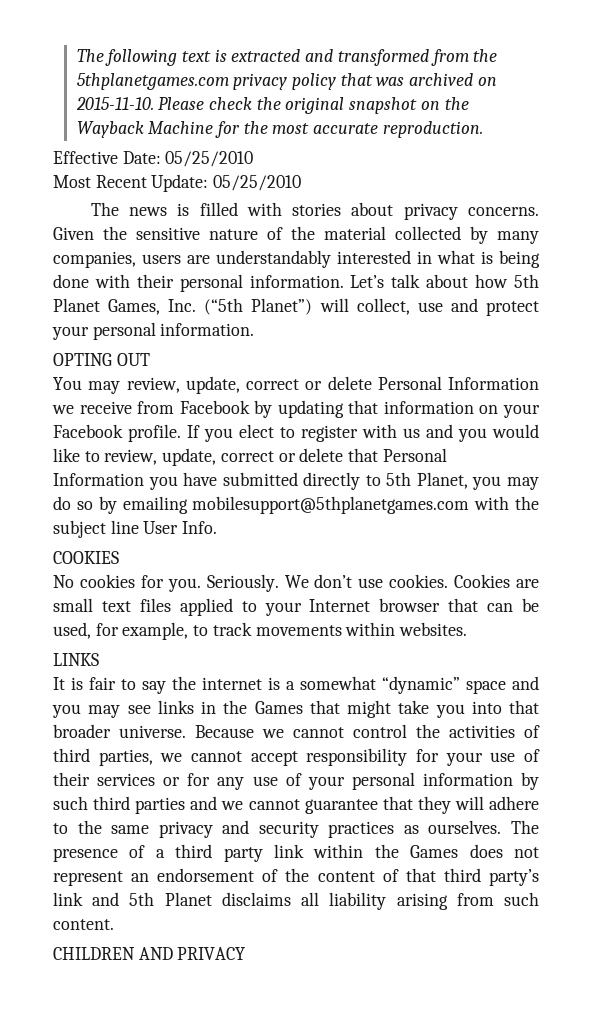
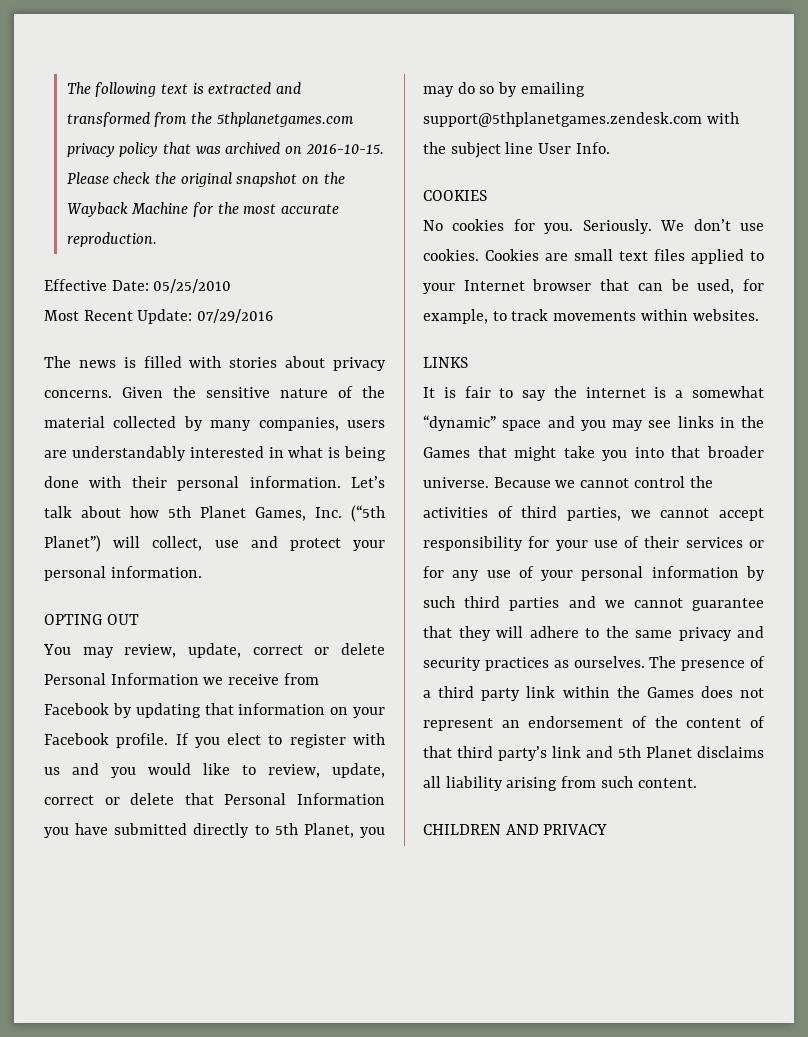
[75,97,154,110] 2015-11-10. -> [305,144,384,155] 2016-10-15.
[213,175,302,191] 05/25/2010 -> [197,309,274,323] 07/29/2016
[192,496,470,514] mobilesupport@5thplanetgames.com -> [423,112,702,127] support@5thplanetgames.zendesk.com

